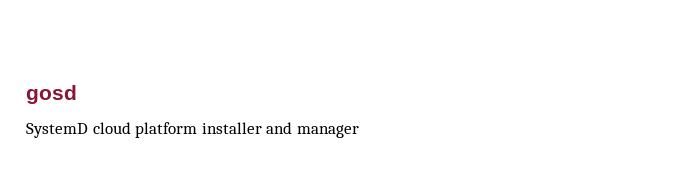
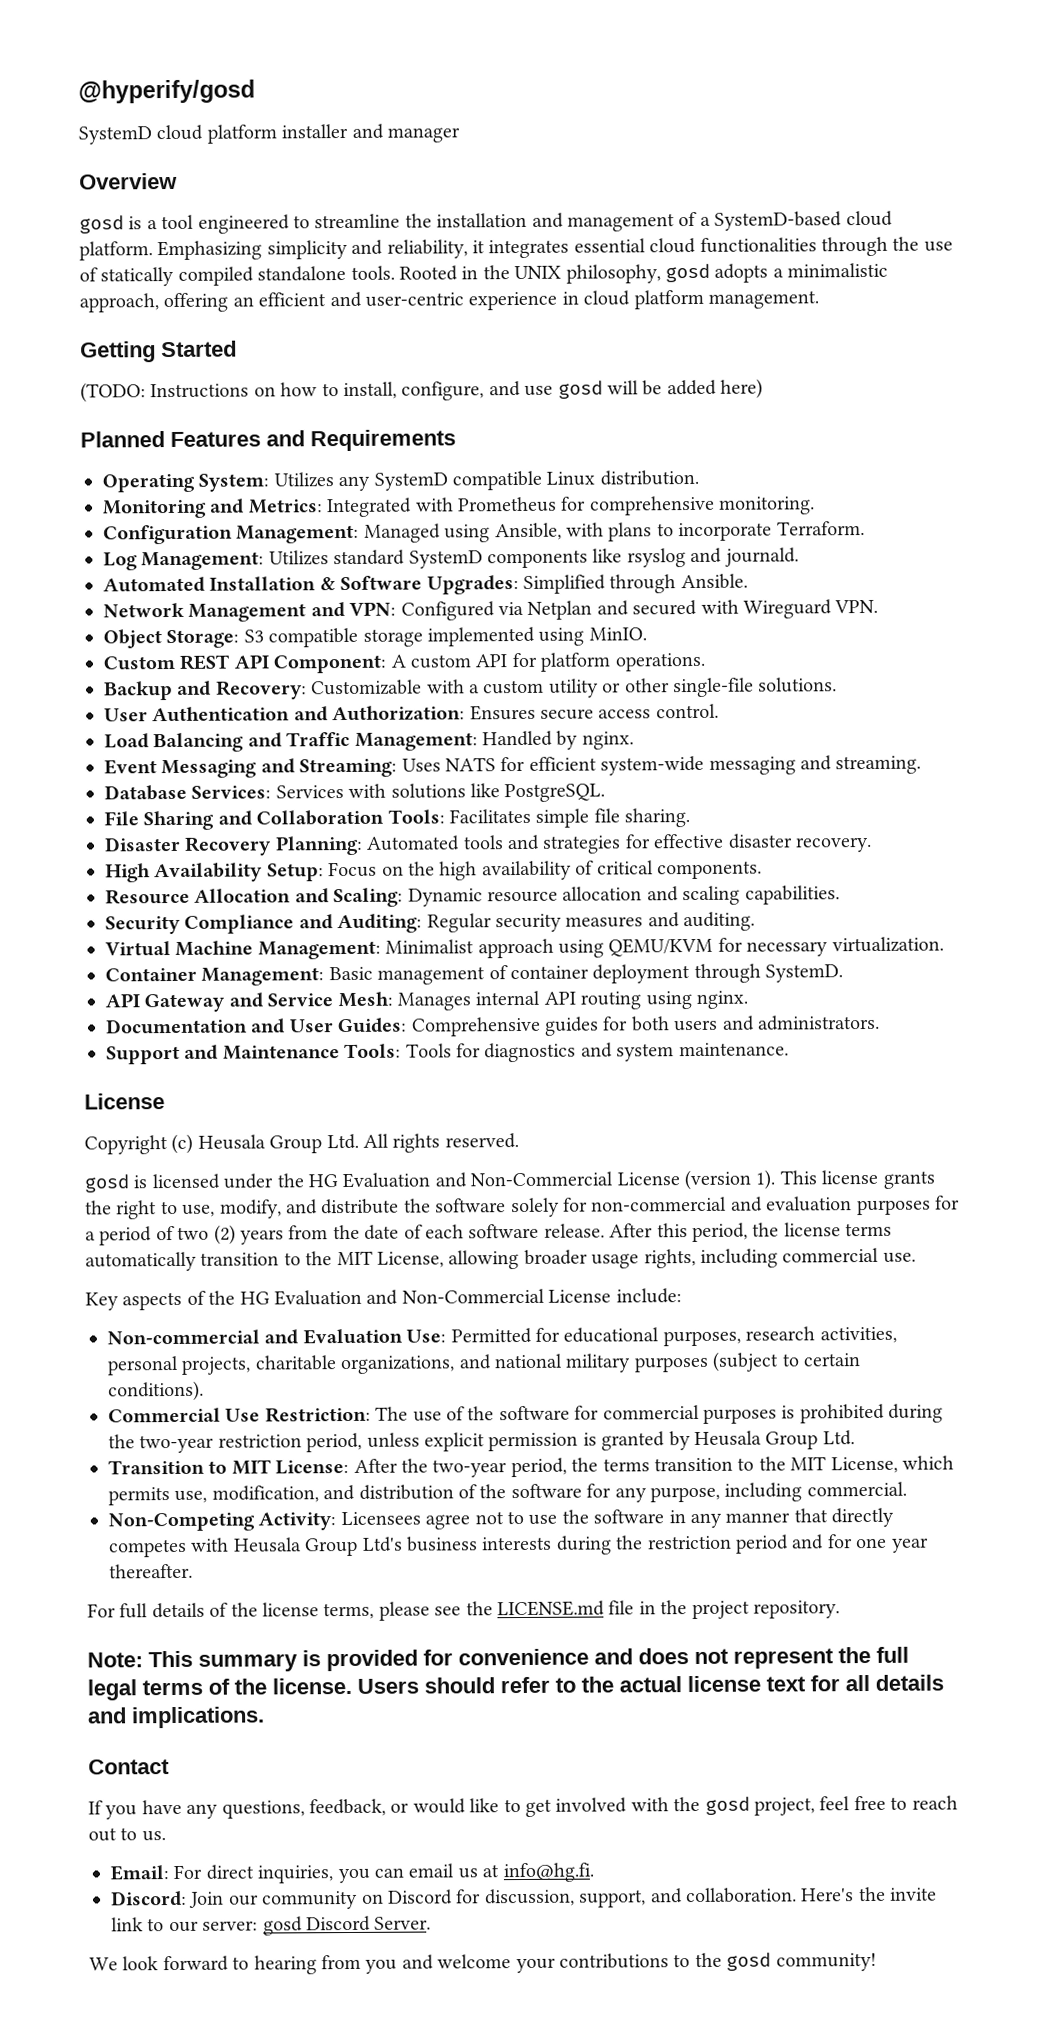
[26,85,77,104] gosd -> [78,79,255,104] @hyperify/gosd
(359, 131) none -> [79,172,178,190] [79,210,893,234] [79,236,953,261] [79,262,889,287] [79,289,819,313] [80,340,237,363] [80,378,764,403] [80,429,456,452] [102,469,699,493] [103,495,816,519] [103,521,865,545] [103,547,799,571] [103,573,748,595] [103,599,879,622] [103,626,647,649] [103,652,705,674] [104,677,838,701] [104,703,719,723] [104,730,634,753] [104,755,922,779] [104,783,606,803] [104,808,691,831] [104,833,872,856] [105,860,762,883] [105,885,840,908] [105,911,756,935] [105,936,944,960] [105,963,844,986] [105,990,748,1013] [105,1014,880,1037] [106,1042,789,1065] [84,1093,165,1110] [84,1133,519,1155] [84,1169,935,1193] [85,1195,960,1220] [85,1222,893,1246] [85,1247,916,1272] [85,1288,682,1311] [107,1326,897,1347] [107,1351,860,1376] [108,1380,204,1402] [108,1403,944,1424] [108,1430,855,1454] [108,1455,954,1478] [108,1481,907,1506] [108,1507,895,1532] [108,1534,929,1558] [109,1563,193,1579] [87,1600,840,1621] [87,1646,909,1672] [87,1674,944,1701] [87,1706,265,1729] [88,1759,170,1775] [88,1795,958,1820] [88,1827,166,1842] [110,1862,594,1884] [111,1886,938,1910] [111,1915,432,1936] [89,1952,877,1975] // Overview // gosd is a tool engineered to streamline the installation and management of a SystemD-based cloud platform. Emphasizing simplicity and reliability, it integrates essential cloud functionalities through the use of statically compiled standalone tools. Rooted in the UNIX philosophy, gosd adopts a minimalistic approach, offering an efficient and user-centric experience in cloud platform management. // Getting Started // (TODO: Instructions on how to install, configure, and use gosd will be added here) // Planned Features and Requirements // Operating System: Utilizes any SystemD compatible Linux distribution. // Monitoring and Metrics: Integrated with Prometheus for comprehensive monitoring. // Configuration Management: Managed using Ansible, with plans to incorporate Terraform. // Log Management: Utilizes standard SystemD components like rsyslog and journald. // Automated Installation & Software Upgrades: Simplified through Ansible. // Network Management and VPN: Configured via Netplan and secured with Wireguard VPN. // Object Storage: S3 compatible storage implemented using MinIO. // Custom REST API Component: A custom API for platform operations. // Backup and Recovery: Customizable with a custom utility or other single-file solutions. // User Authentication and Authorization: Ensures secure access control. // Load Balancing and Traffic Management: Handled by nginx. // Event Messaging and Streaming: Uses NATS for efficient system-wide messaging and streaming. // Database Services: Services with solutions like PostgreSQL. // File Sharing and Collaboration Tools: Facilitates simple file sharing. // Disaster Recovery Planning: Automated tools and strategies for effective disaster recovery. // High Availability Setup: Focus on the high availability of critical components. // Resource Allocation and Scaling: Dynamic resource allocation and scaling capabilities. // Security Compliance and Auditing: Regular security measures and auditing. // Virtual Machine Management: Minimalist approach using QEMU/KVM for necessary virtualization. // Container Management: Basic management of container deployment through SystemD. // API Gateway and Service Mesh: Manages internal API routing using nginx. // Documentation and User Guides: Comprehensive guides for both users and administrators. // Support and Maintenance Tools: Tools for diagnostics and system maintenance. // License // Copyright (c) Heusala Group Ltd. All rights reserved. // gosd is licensed under the HG Evaluation and Non-Commercial License (version 1). This license grants the right to use, modify, and distribute the software solely for non-commercial and evaluation purposes for a period of two (2) years from the date of each software release. After this period, the license terms automatically transition to the MIT License, allowing broader usage rights, including commercial use. // Key aspects of the HG Evaluation and Non-Commercial License include: // Non-commercial and Evaluation Use: Permitted for educational purposes, research activities, personal projects, charitable organizations, and national military purposes (subject to certain conditions). // Commercial Use Restriction: The use of the software for commercial purposes is prohibited during the two-year restriction period, unless explicit permission is granted by Heusala Group Ltd. // Transition to MIT License: After the two-year period, the terms transition to the MIT License, which permits use, modification, and distribution of the software for any purpose, including commercial. // Non-Competing Activity: Licensees agree not to use the software in any manner that directly competes with Heusala Group Ltd's business interests during the restriction period and for one year thereafter. // For full details of the license terms, please see the LICENSE.md file in the project repository. // Note: This summary is provided for convenience and does not represent the full legal terms of the license. Users should refer to the actual license text for all details and implications. // Contact // If you have any questions, feedback, or would like to get involved with the gosd project, feel free to reach out to us. // Email: For direct inquiries, you can email us at info@hg.fi. // Discord: Join our community on Discord for discussion, support, and collaboration. Here's the invite link to our server: gosd Discord Server. // We look forward to hearing from you and welcome your contributions to the gosd community!

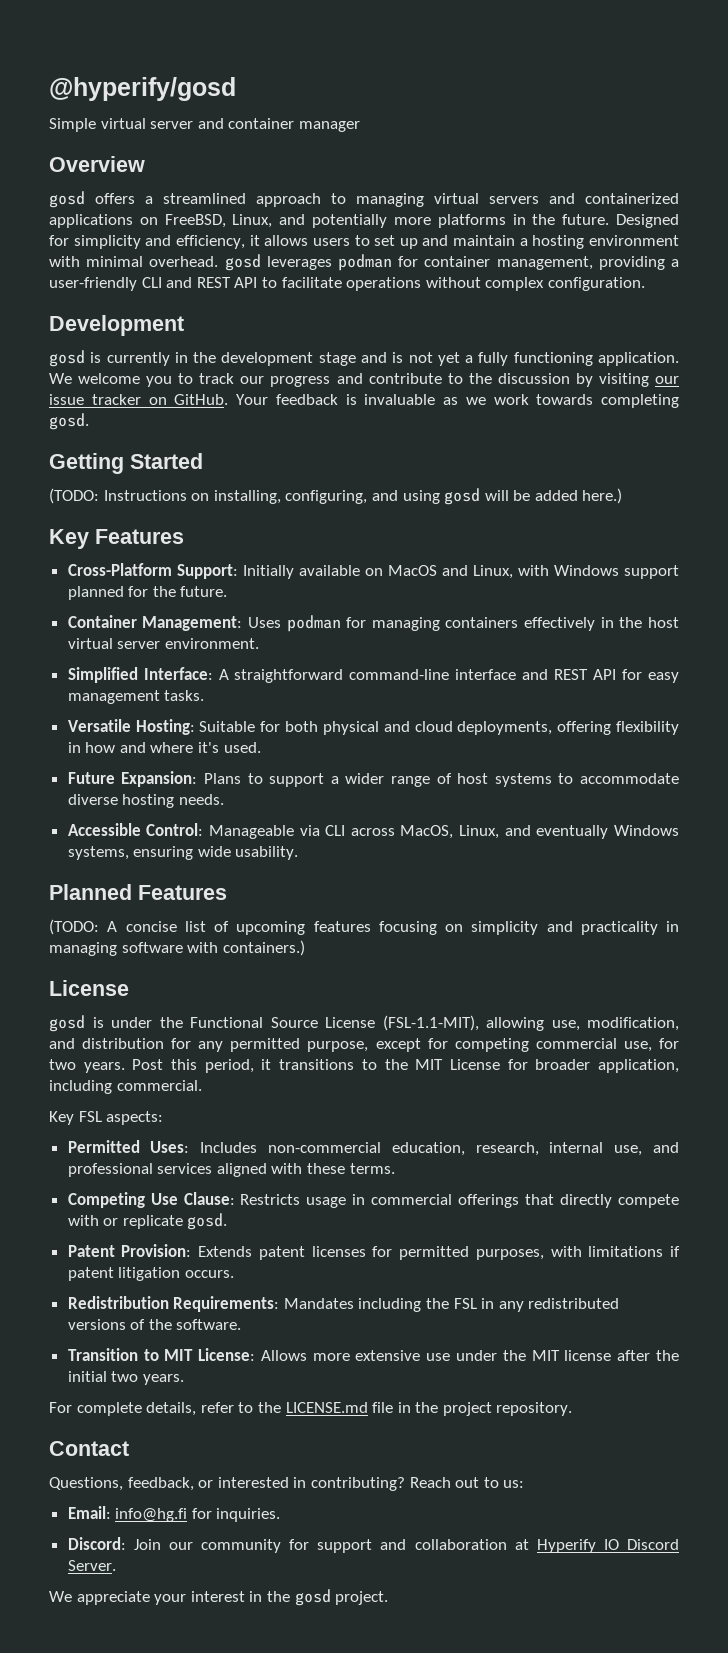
[78,123,460,145] [79,172,178,190] [79,210,893,234] [79,236,953,261] [79,262,889,287] [79,289,819,313] SystemD cloud platform installer and manager // Overview // gosd is a tool engineered to streamline the installation and management of a SystemD-based cloud platform. Emphasizing simplicity and reliability, it integrates essential cloud functionalities through the use of statically compiled standalone tools. Rooted in the UNIX philosophy, gosd adopts a minimalistic approach, offering an efficient and user-centric experience in cloud platform management. -> [49,118,360,132] [49,156,145,172] [49,191,679,208] [49,214,679,228] [49,235,680,249] [49,254,679,271] [49,277,645,291] [49,315,184,336] [49,350,679,367] [49,373,679,387] [49,394,679,408] [49,413,89,430] Simple virtual server and container manager // Overview // gosd offers a streamlined approach to managing virtual servers and containerized applications on FreeBSD, Linux, and potentially more platforms in the future. Designed for simplicity and efficiency, it allows users to set up and maintain a hosting environment with minimal overhead. gosd leverages podman for container management, providing a user-friendly CLI and REST API to facilitate operations without complex configuration. // Development // gosd is currently in the development stage and is not yet a fully functioning application. We welcome you to track our progress and contribute to the discussion by visiting our issue tracker on GitHub. Your feedback is invaluable as we work towards completing gosd.
[280,378,764,401] [80,429,456,452] [102,469,699,493] [103,495,816,519] [103,521,865,545] [103,547,799,571] [103,573,748,595] [103,599,879,622] [103,626,647,649] [103,652,705,674] [104,677,838,701] [104,703,719,723] [104,730,634,753] [104,755,922,779] [104,783,606,803] [104,808,691,831] [104,833,872,856] [105,860,762,883] [105,885,840,908] [105,911,756,935] [105,936,944,960] [105,963,844,986] [105,990,748,1013] [105,1014,880,1037] [106,1042,789,1065] [84,1093,165,1110] [84,1133,519,1155] [84,1169,935,1193] [85,1195,960,1220] [85,1222,893,1246] [85,1247,916,1272] [85,1288,682,1311] [107,1326,897,1347] [107,1351,860,1376] [108,1380,204,1402] [108,1403,944,1424] [108,1430,855,1454] [108,1455,954,1478] [108,1481,907,1506] [108,1507,895,1532] [108,1534,929,1558] [109,1563,193,1579] [87,1601,462,1621] how to install, configure, and use gosd will be added here) // Planned Features and Requirements // Operating System: Utilizes any SystemD compatible Linux distribution. // Monitoring and Metrics: Integrated with Prometheus for comprehensive monitoring. // Configuration Management: Managed using Ansible, with plans to incorporate Terraform. // Log Management: Utilizes standard SystemD components like rsyslog and journald. // Automated Installation & Software Upgrades: Simplified through Ansible. // Network Management and VPN: Configured via Netplan and secured with Wireguard VPN. // Object Storage: S3 compatible storage implemented using MinIO. // Custom REST API Component: A custom API for platform operations. // Backup and Recovery: Customizable with a custom utility or other single-file solutions. // User Authentication and Authorization: Ensures secure access control. // Load Balancing and Traffic Management: Handled by nginx. // Event Messaging and Streaming: Uses NATS for efficient system-wide messaging and streaming. // Database Services: Services with solutions like PostgreSQL. // File Sharing and Collaboration Tools: Facilitates simple file sharing. // Disaster Recovery Planning: Automated tools and strategies for effective disaster recovery. // High Availability Setup: Focus on the high availability of critical components. // Resource Allocation and Scaling: Dynamic resource allocation and scaling capabilities. // Security Compliance and Auditing: Regular security measures and auditing. // Virtual Machine Management: Minimalist approach using QEMU/KVM for necessary virtualization. // Container Management: Basic management of container deployment through SystemD. // API Gateway and Service Mesh: Manages internal API routing using nginx. // Documentation and User Guides: Comprehensive guides for both users and administrators. // Support and Maintenance Tools: Tools for diagnostics and system maintenance. // License // Copyright (c) Heusala Group Ltd. All rights reserved. // gosd is licensed under the HG Evaluation and Non-Commercial License (version 1). This license grants the right to use, modify, and distribute the software solely for non-commercial and evaluation purposes for a period of two (2) years from the date of each software release. After this period, the license terms automatically transition to the MIT License, allowing broader usage rights, including commercial use. // Key aspects of the HG Evaluation and Non-Commercial License include: // Non-commercial and Evaluation Use: Permitted for educational purposes, research activities, personal projects, charitable organizations, and national military purposes (subject to certain conditions). // Commercial Use Restriction: The use of the software for commercial purposes is prohibited during the two-year restriction period, unless explicit permission is granted by Heusala Group Ltd. // Transition to MIT License: After the two-year period, the terms transition to the MIT License, which permits use, modification, and distribution of the software for any purpose, including commercial. // Non-Competing Activity: Licensees agree not to use the software in any manner that directly competes with Heusala Group Ltd's business interests during the restriction period and for one year thereafter. // For full details of the license terms, please see -> [213,488,623,505] [49,529,184,549] [67,563,679,579] [67,586,228,600] [67,615,679,632] [67,638,259,649] [67,667,679,683] [67,690,205,704] [67,719,679,735] [67,742,261,753] [67,771,680,787] [67,794,224,808] [67,823,679,839] [67,846,299,860] [49,884,227,900] [49,919,679,935] [49,940,305,956] [49,980,129,996] [49,1015,679,1032] [49,1038,679,1052] [49,1059,679,1073] [49,1080,202,1094] [49,1111,164,1125] [67,1140,679,1156] [67,1163,395,1177] [67,1192,679,1208] [67,1213,228,1230] [67,1244,681,1260] [67,1267,234,1281] [67,1296,620,1312] [67,1319,242,1330] [67,1348,679,1361] [67,1371,184,1385] [49,1402,254,1416] installing, configuring, and using gosd will be added here.) // Key Features // Cross-Platform Support: Initially available on MacOS and Linux, with Windows support planned for the future. // Container Management: Uses podman for managing containers effectively in the host virtual server environment. // Simplified Interface: A straightforward command-line interface and REST API for easy management tasks. // Versatile Hosting: Suitable for both physical and cloud deployments, offering flexibility in how and where it's used. // Future Expansion: Plans to support a wider range of host systems to accommodate diverse hosting needs. // Accessible Control: Manageable via CLI across MacOS, Linux, and eventually Windows systems, ensuring wide usability. // Planned Features // (TODO: A concise list of upcoming features focusing on simplicity and practicality in managing software with containers.) // License // gosd is under the Functional Source License (FSL-1.1-MIT), allowing use, modification, and distribution for any permitted purpose, except for competing commercial use, for two years. Post this period, it transitions to the MIT License for broader application, including commercial. // Key FSL aspects: // Permitted Uses: Includes non-commercial education, research, internal use, and professional services aligned with these terms. // Competing Use Clause: Restricts usage in commercial offerings that directly compete with or replicate gosd. // Patent Provision: Extends patent licenses for permitted purposes, with limitations if patent litigation occurs. // Redistribution Requirements: Mandates including the FSL in any redistributed versions of the software. // Transition to MIT License: Allows more extensive use under the MIT license after the initial two years. // For complete details, refer to
[87,1646,909,1672] [87,1674,944,1701] [87,1706,265,1729] [88,1759,170,1775] [88,1795,958,1820] Note: This summary is provided for convenience and does not represent the full legal terms of the license. Users should refer to the actual license text for all details and implications. // Contact // If you have any questions, feedback, or would like to get involved with the gosd project, feel free to reach -> [49,1441,129,1456] [49,1477,451,1491] Contact // Questions, feedback, or interested in contributing? Reach
[141,1831,166,1842] us. -> [503,1480,525,1488] us:
[173,1862,594,1884] [111,1886,938,1910] [111,1915,432,1936] [89,1952,877,1975] For direct inquiries, you can email us at info@hg.fi. // Discord: Join our community on Discord for discussion, support, and collaboration. Here's the invite link to our server: gosd Discord Server. // We look forward to hearing from you and welcome your contributions to the gosd community! -> [115,1508,281,1522] [67,1537,679,1553] [67,1560,116,1571] [49,1589,389,1606] info@hg.fi for inquiries. // Discord: Join our community for support and collaboration at Hyperify IO Discord Server. // We appreciate your interest in the gosd project.

